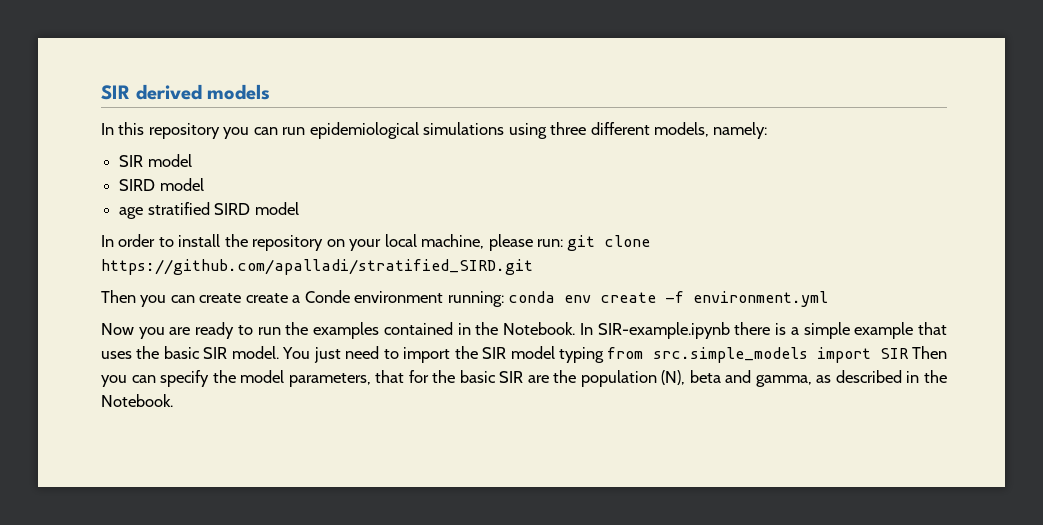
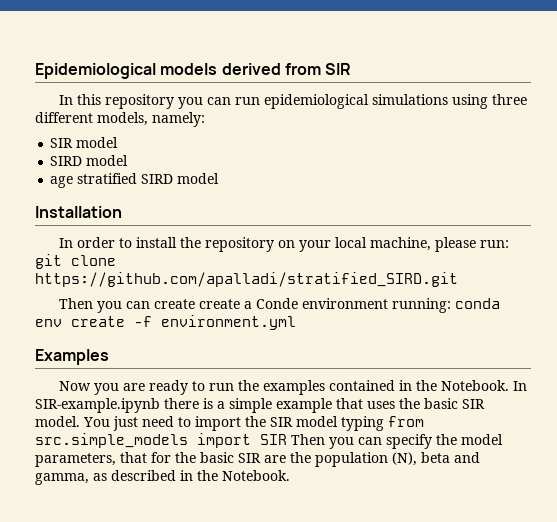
[101,84,271,100] SIR derived models -> [35,63,352,79] Epidemiological models derived from SIR
(299, 208) none -> [35,206,122,218] // Installation
(829, 299) none -> [35,349,109,365] // Examples

